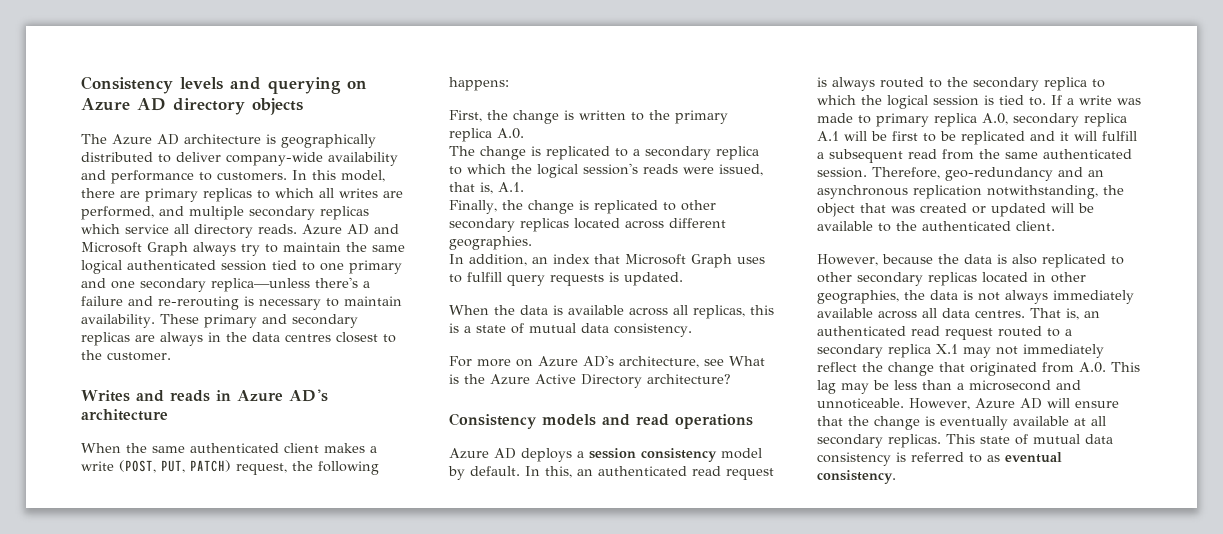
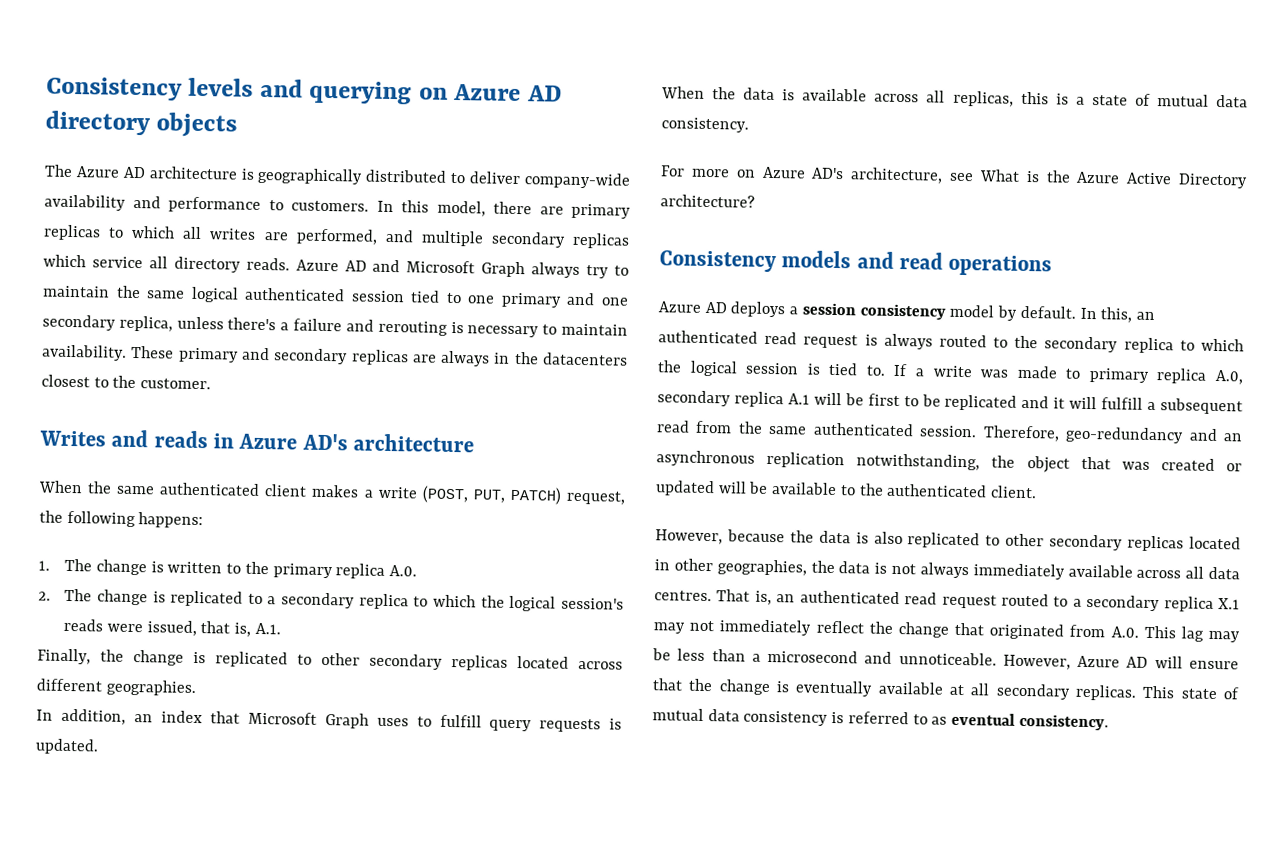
[211,278,310,292] replica—unless -> [118,315,224,332] replica, unless
[158,296,239,310] re-rerouting -> [377,320,448,336] rerouting
[252,332,331,342] data centres -> [542,352,629,366] datacenters
[449,110,508,122] First, the -> [38,558,93,572] 1. The
(524, 133) none -> [38,591,51,601] 2.

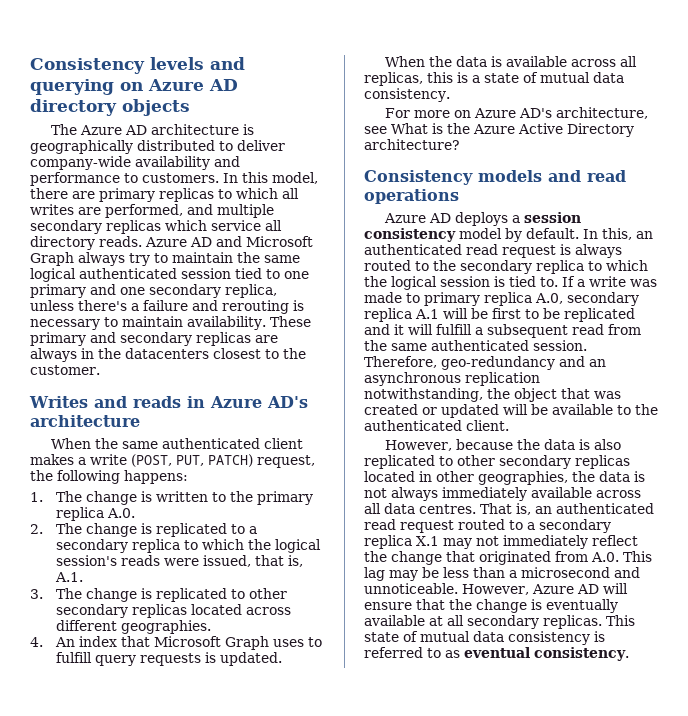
[37,648,124,665] Finally, the -> [30,588,83,599] 3. The
[36,708,153,725] In addition, an -> [30,637,76,647] 4. An

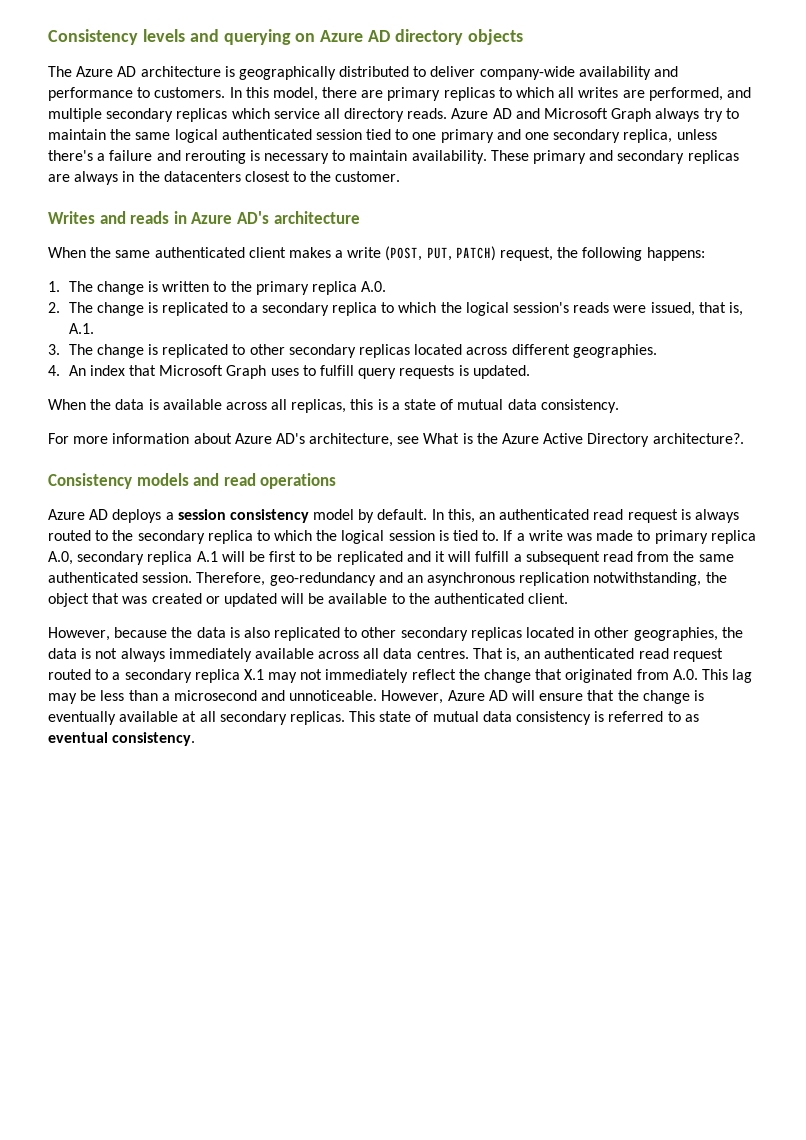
[454,110,472,118] on -> [112,433,232,444] information about
[364,139,460,150] architecture? -> [652,433,744,444] architecture?.

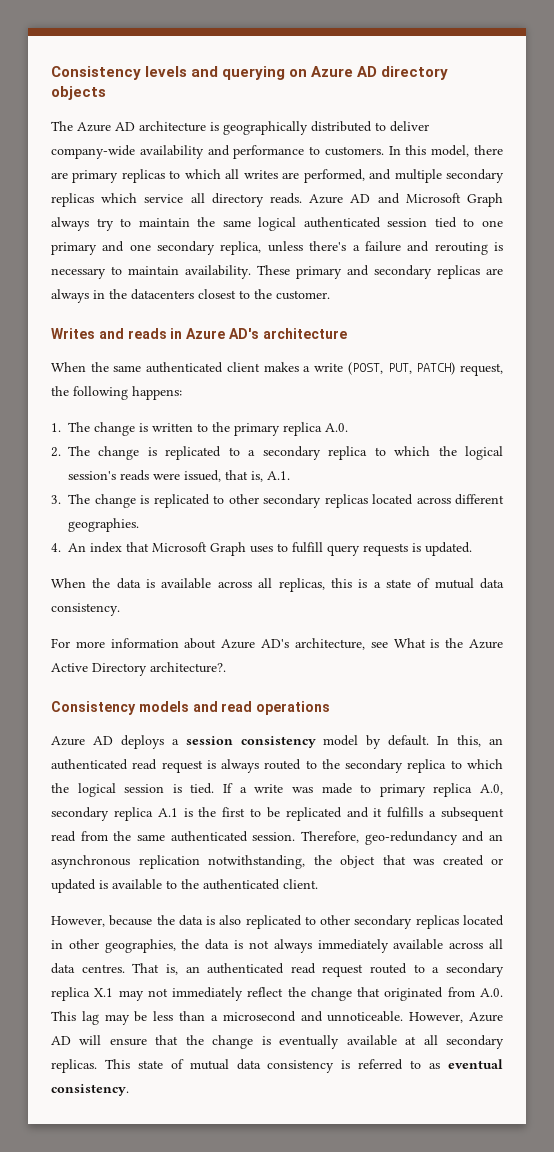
[453,530,500,541] tied to. -> [190,783,215,794] tied.
[221,551,265,562] will be -> [183,807,217,817] is the
[448,551,510,562] will fulfill -> [387,807,424,818] fulfills
[281,593,325,604] will be -> [99,880,108,889] is

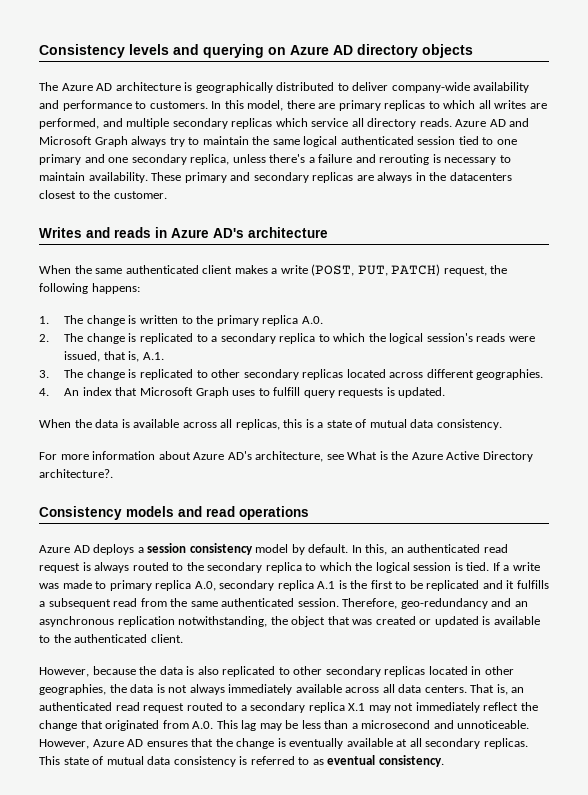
[81,964,125,973] centres. -> [424,685,467,693] centers.
[79,1035,147,1046] will ensure -> [146,741,188,747] ensures

